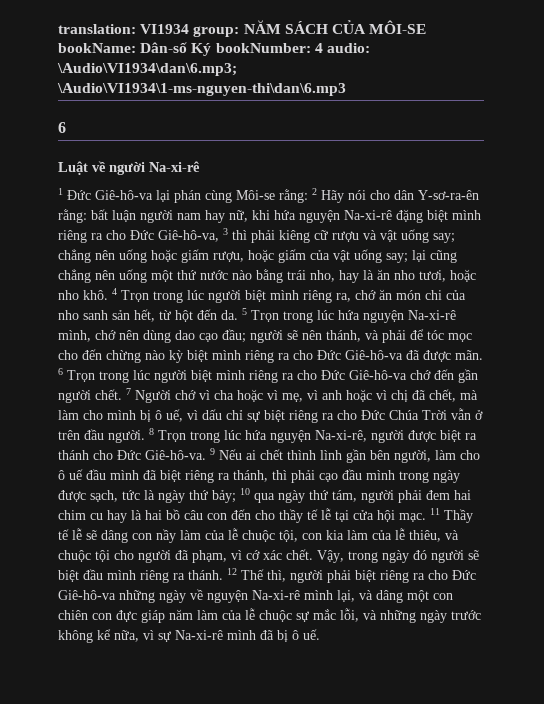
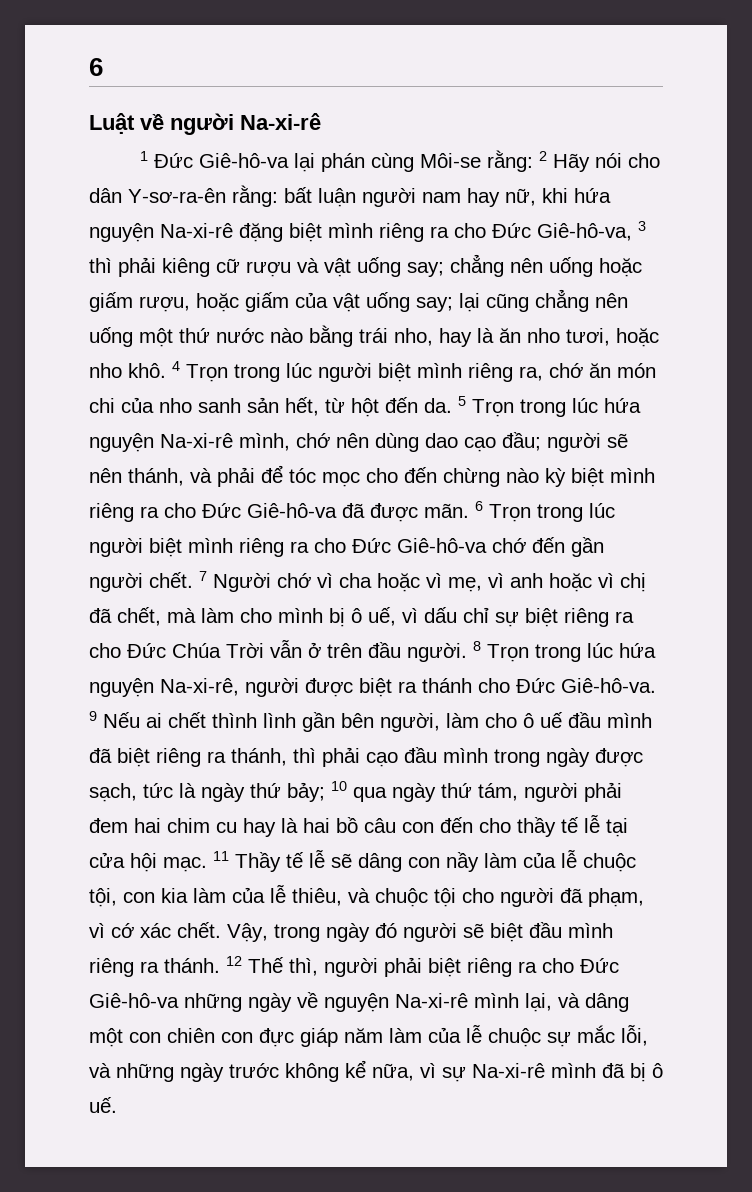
[58,20,427,37] [58,42,370,56] [57,63,237,76] [57,83,346,96] translation: VI1934 group: NĂM SÁCH CỦA MÔI-SE bookName: Dân-số Ký bookNumber: 4 audio: \Audio\VI1934\dan\6.mp3; \Audio\VI1934\1-ms-nguyen-thi\dan\6.mp3 // -> (89, 67) none

